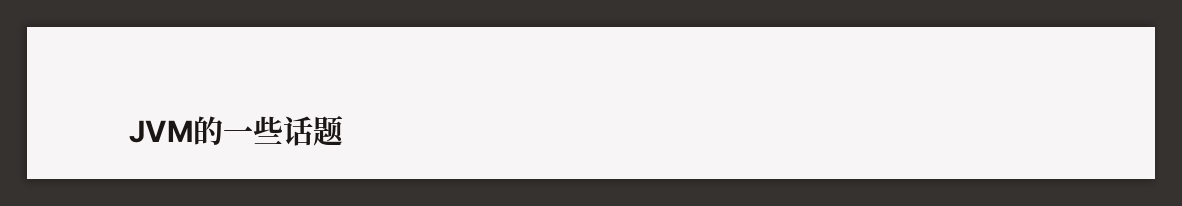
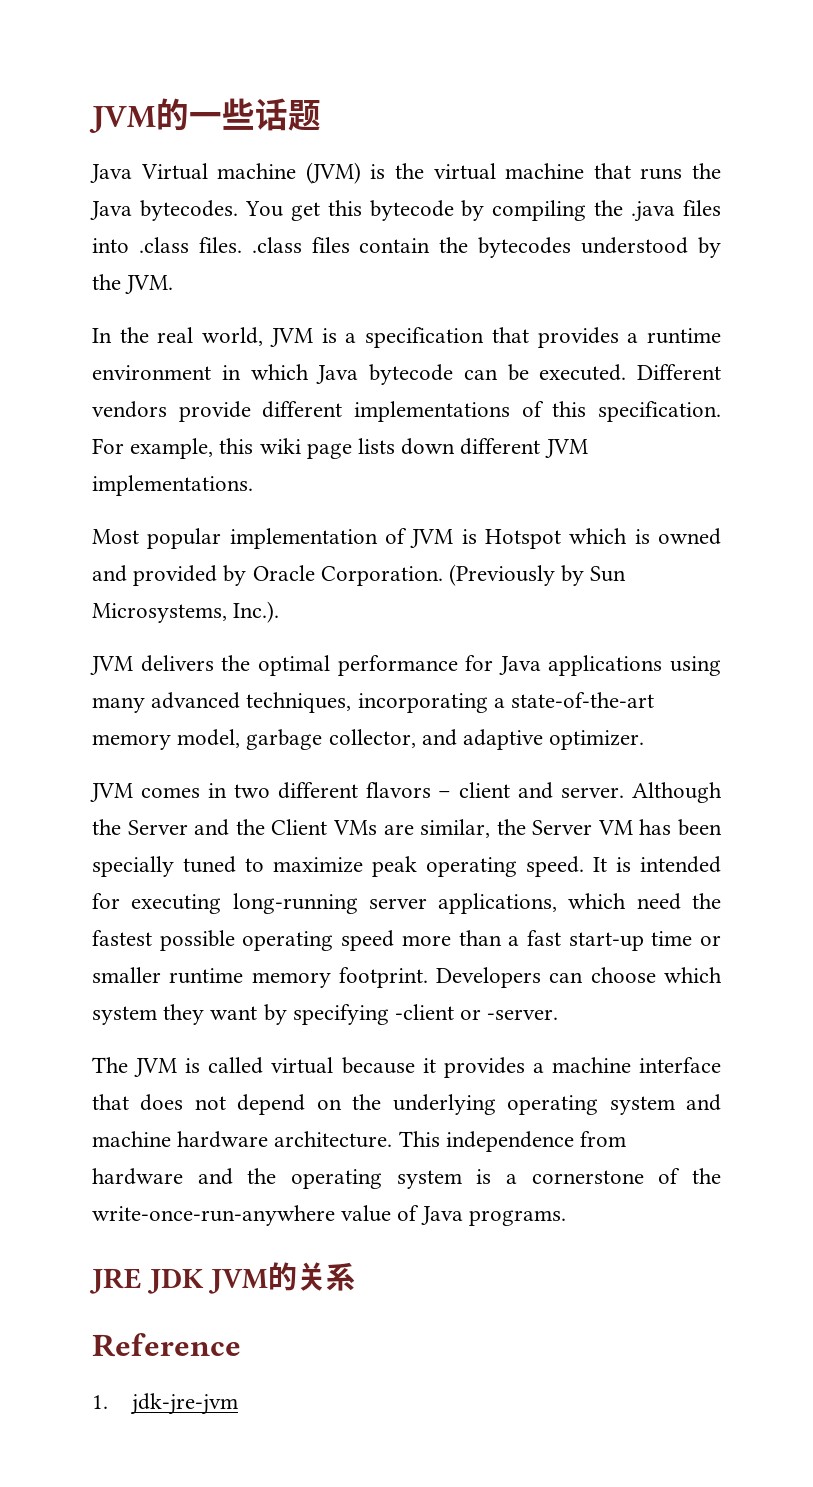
(343, 130) none -> [90,162,722,184] [90,200,721,222] [92,237,722,258] [92,274,174,294] [92,327,721,348] [92,364,721,385] [92,401,721,422] [92,438,588,459] [92,475,253,496] [92,528,721,549] [92,564,627,586] [92,601,280,623] [90,655,721,676] [92,692,655,713] [92,729,645,750] [90,782,722,803] [92,819,722,838] [92,856,721,877] [92,893,721,914] [92,930,721,951] [92,967,722,988] [92,1004,559,1025] [92,1057,722,1078] [92,1094,721,1115] [92,1131,627,1152] [92,1168,721,1189] [92,1205,566,1226] [89,1262,355,1294] [92,1333,241,1357] [92,1393,238,1415] // Java Virtual machine (JVM) is the virtual machine that runs the Java bytecodes. You get this bytecode by compiling the .java files into .class files. .class files contain the bytecodes understood by the JVM. // In the real world, JVM is a specification that provides a runtime environment in which Java bytecode can be executed. Different vendors provide different implementations of this specification. For example, this wiki page lists down different JVM implementations. // Most popular implementation of JVM is Hotspot which is owned and provided by Oracle Corporation. (Previously by Sun Microsystems, Inc.). // JVM delivers the optimal performance for Java applications using many advanced techniques, incorporating a state-of-the-art memory model, garbage collector, and adaptive optimizer. // JVM comes in two different flavors – client and server. Although the Server and the Client VMs are similar, the Server VM has been specially tuned to maximize peak operating speed. It is intended for executing long-running server applications, which need the fastest possible operating speed more than a fast start-up time or smaller runtime memory footprint. Developers can choose which system they want by specifying -client or -server. // The JVM is called virtual because it provides a machine interface that does not depend on the underlying operating system and machine hardware architecture. This independence from hardware and the operating system is a cornerstone of the write-once-run-anywhere value of Java programs. // JRE JDK JVM的关系 // Reference // 1. jdk-jre-jvm

